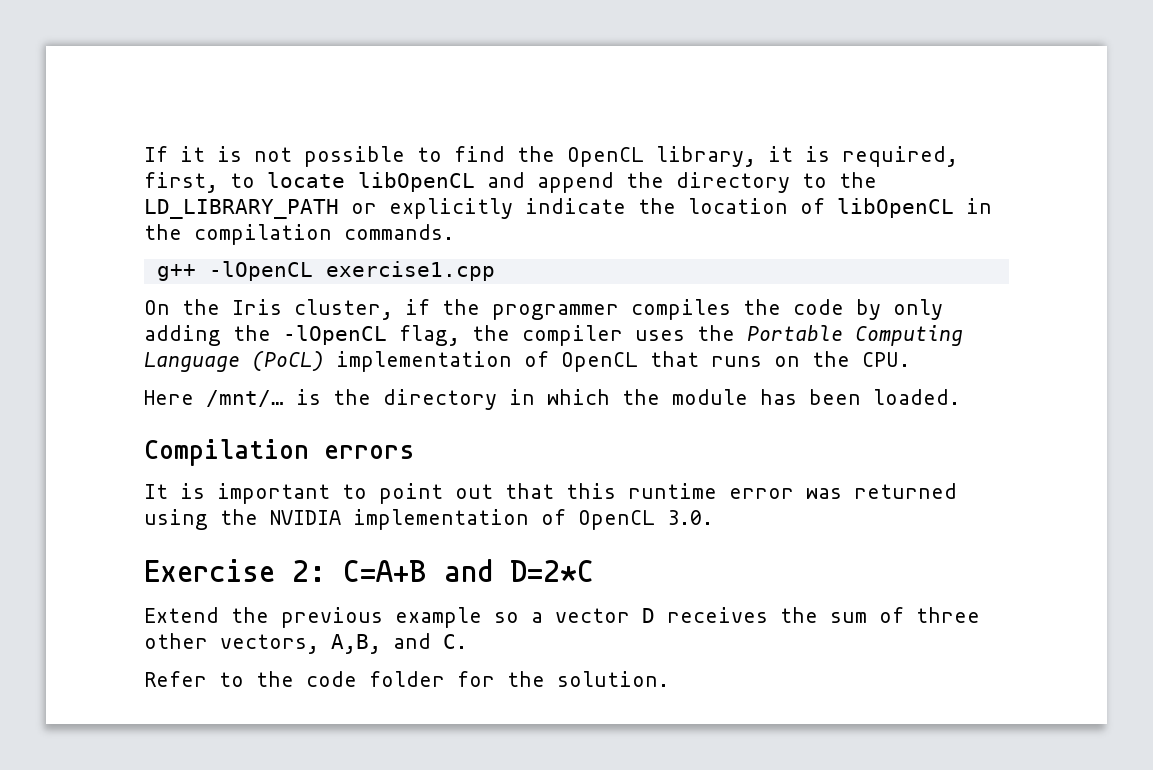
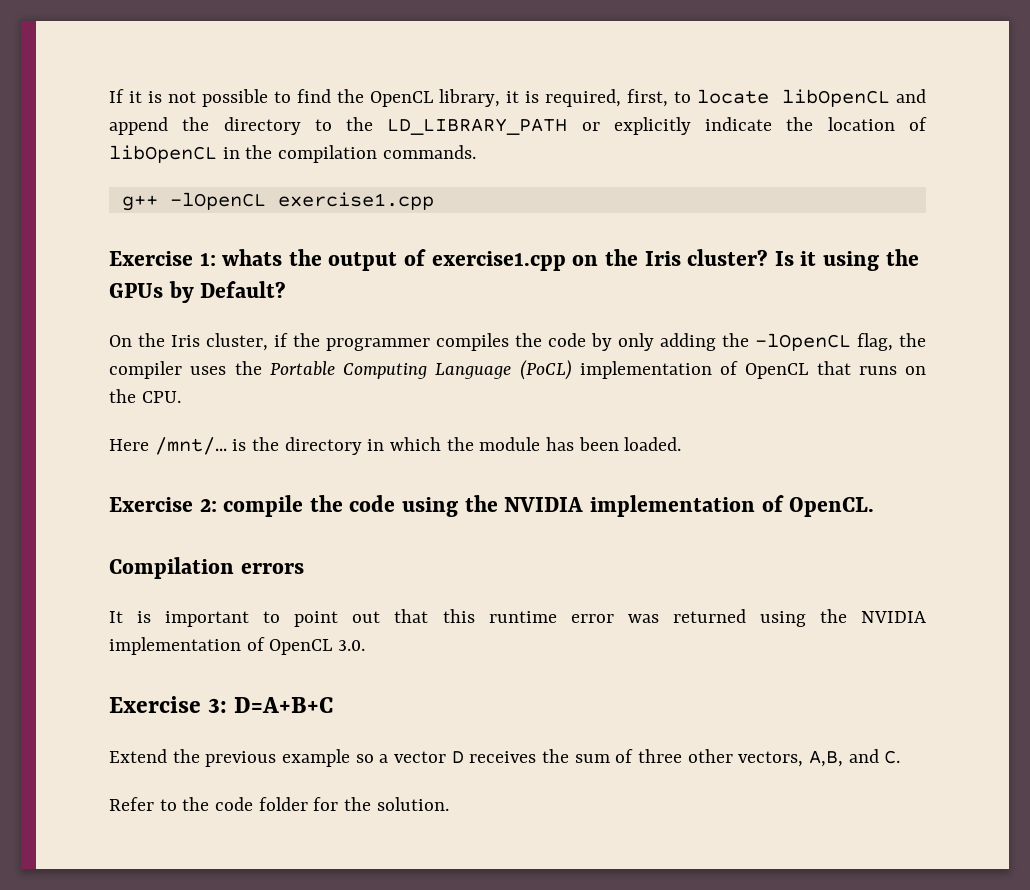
(495, 271) none -> [109,249,919,271] [109,281,287,303] // Exercise 1: whats the output of exercise1.cpp on the Iris cluster? Is it using the GPUs by Default?
(960, 397) none -> [109,495,875,517] // Exercise 2: compile the code using the NVIDIA implementation of OpenCL.
[292,559,594,582] 2: C=A+B and D=2*C -> [208,697,334,713] 3: D=A+B+C

